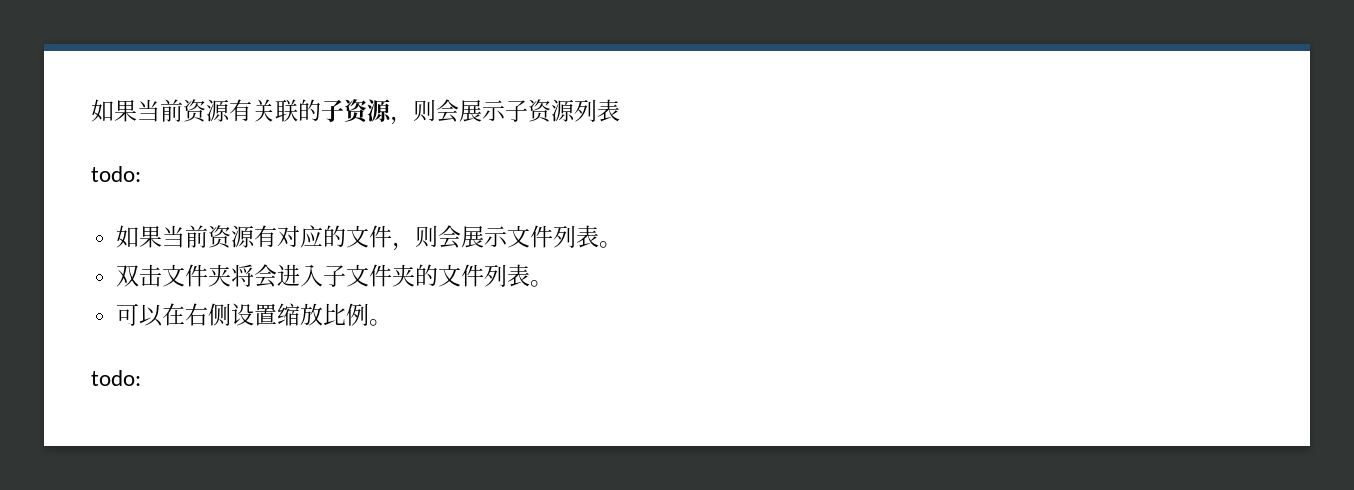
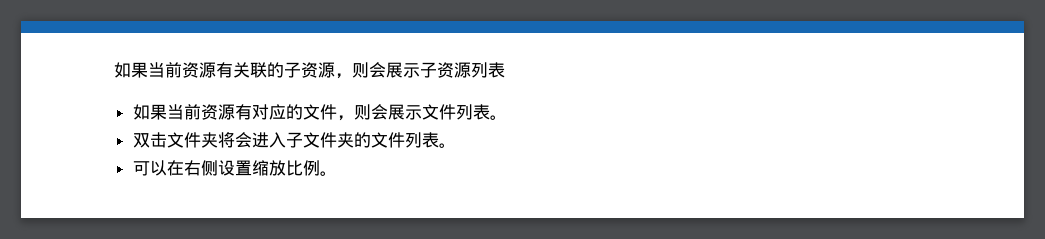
[91,166,141,182] // todo: -> (505, 70) none
[91,370,141,386] // todo: -> (337, 173) none

